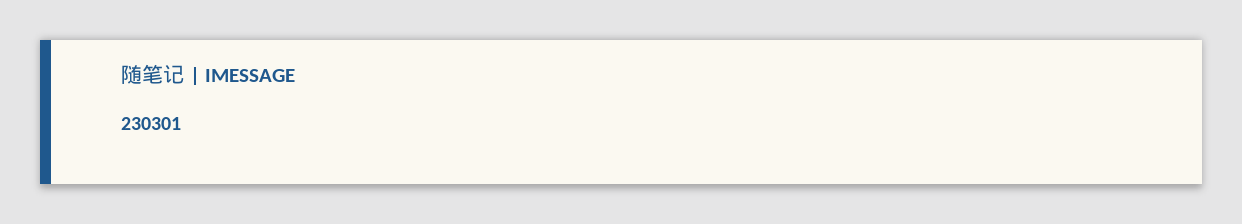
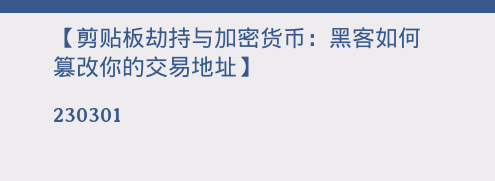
[121,64,296,85] 随笔记 | IMESSAGE -> [53,27,421,49] [53,56,260,78] 【剪贴板劫持与加密货币：黑客如何篡改你的交易地址】

